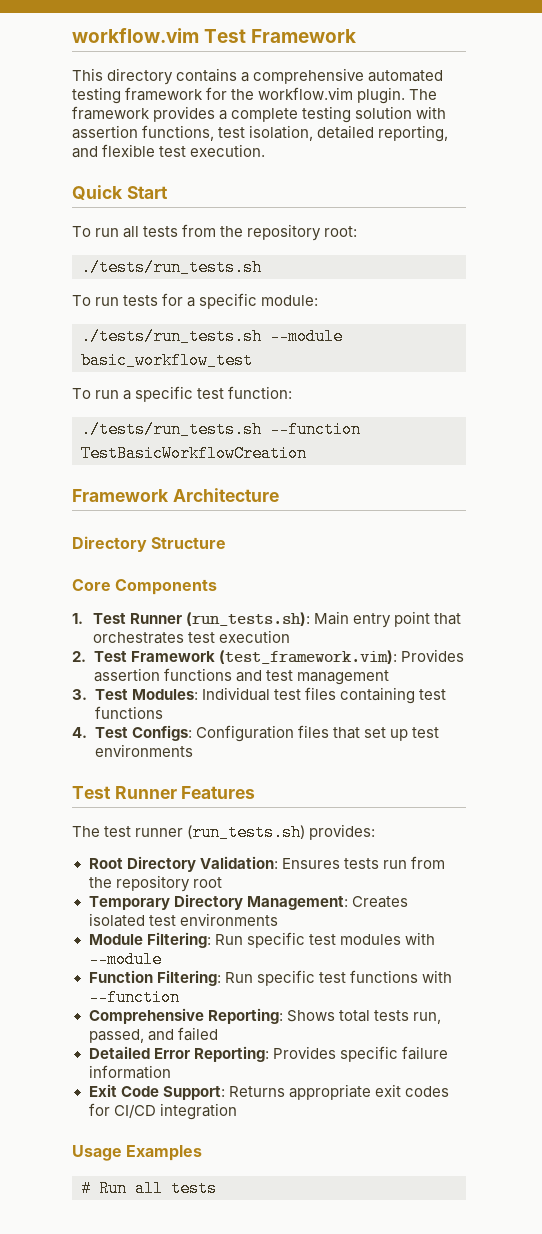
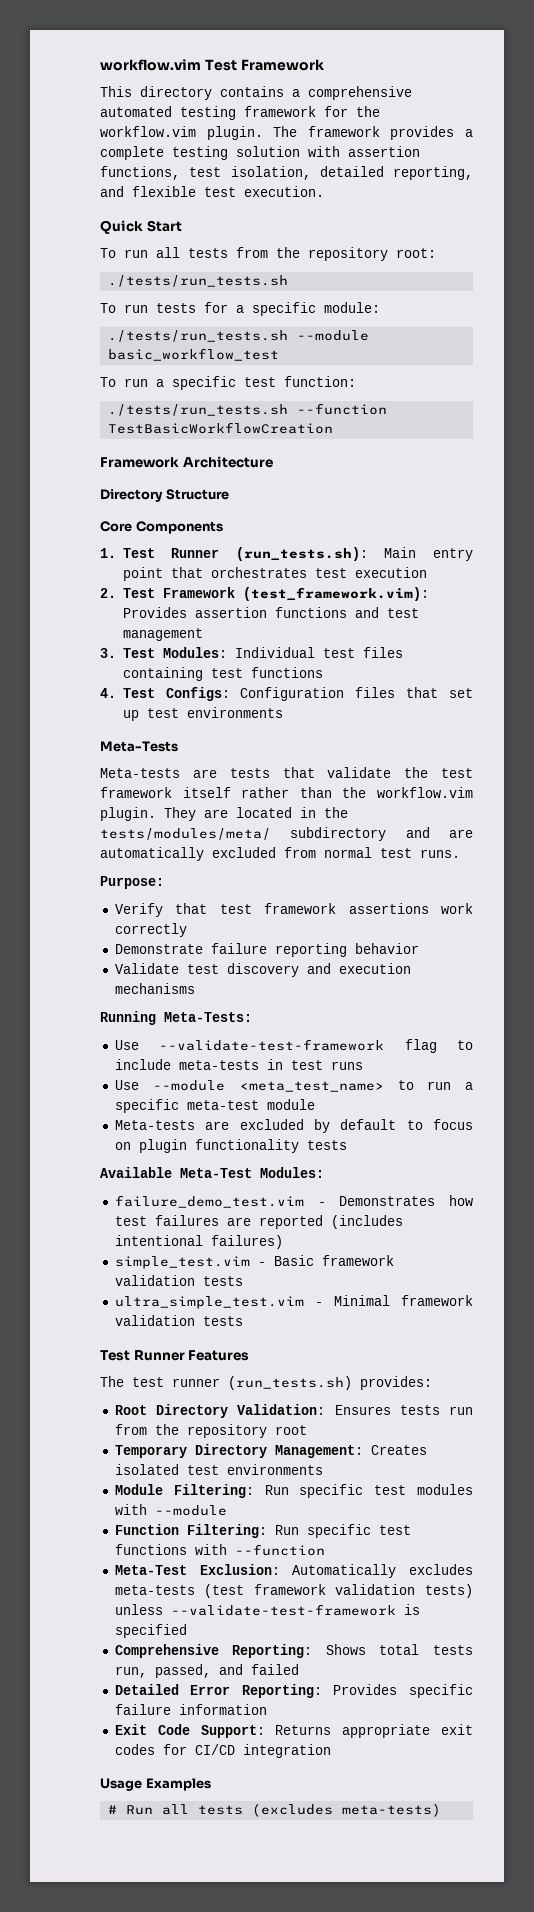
(193, 750) none -> [100,741,178,752] [100,767,473,778] [100,787,473,798] [100,807,348,821] [100,827,473,841] [100,847,460,861] [100,876,164,889] [114,903,473,917] [114,923,187,937] [114,943,419,957] [114,963,411,977] [114,983,195,994] [100,1011,252,1025] [114,1039,473,1053] [114,1059,363,1070] [114,1080,473,1092] [114,1099,315,1113] [114,1119,473,1133] [114,1139,347,1153] [100,1167,324,1178] [114,1195,473,1208] [114,1215,403,1229] [114,1235,283,1249] [114,1255,394,1269] [114,1275,243,1286] [114,1295,473,1309] [114,1315,243,1326] // Meta-Tests // Meta-tests are tests that validate the test framework itself rather than the workflow.vim plugin. They are located in the tests/modules/meta/ subdirectory and are automatically excluded from normal test runs. // Purpose: // Verify that test framework assertions work correctly // Demonstrate failure reporting behavior // Validate test discovery and execution mechanisms // Running Meta-Tests: // Use --validate-test-framework flag to include meta-tests in test runs // Use --module <meta_test_name> to run a specific meta-test module // Meta-tests are excluded by default to focus on plugin functionality tests // Available Meta-Test Modules: // failure_demo_test.vim - Demonstrates how test failures are reported (includes intentional failures) // simple_test.vim - Basic framework validation tests // ultra_simple_test.vim - Minimal framework validation tests
(180, 997) none -> [114,1564,473,1578] [114,1584,473,1598] [114,1604,420,1616] [114,1624,187,1638] // Meta-Test Exclusion: Automatically excludes meta-tests (test framework validation tests) unless --validate-test-framework is specified
(217, 1188) none -> [252,1803,442,1817] (excludes meta-tests)

